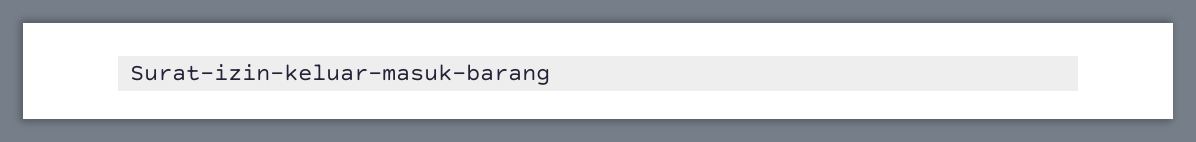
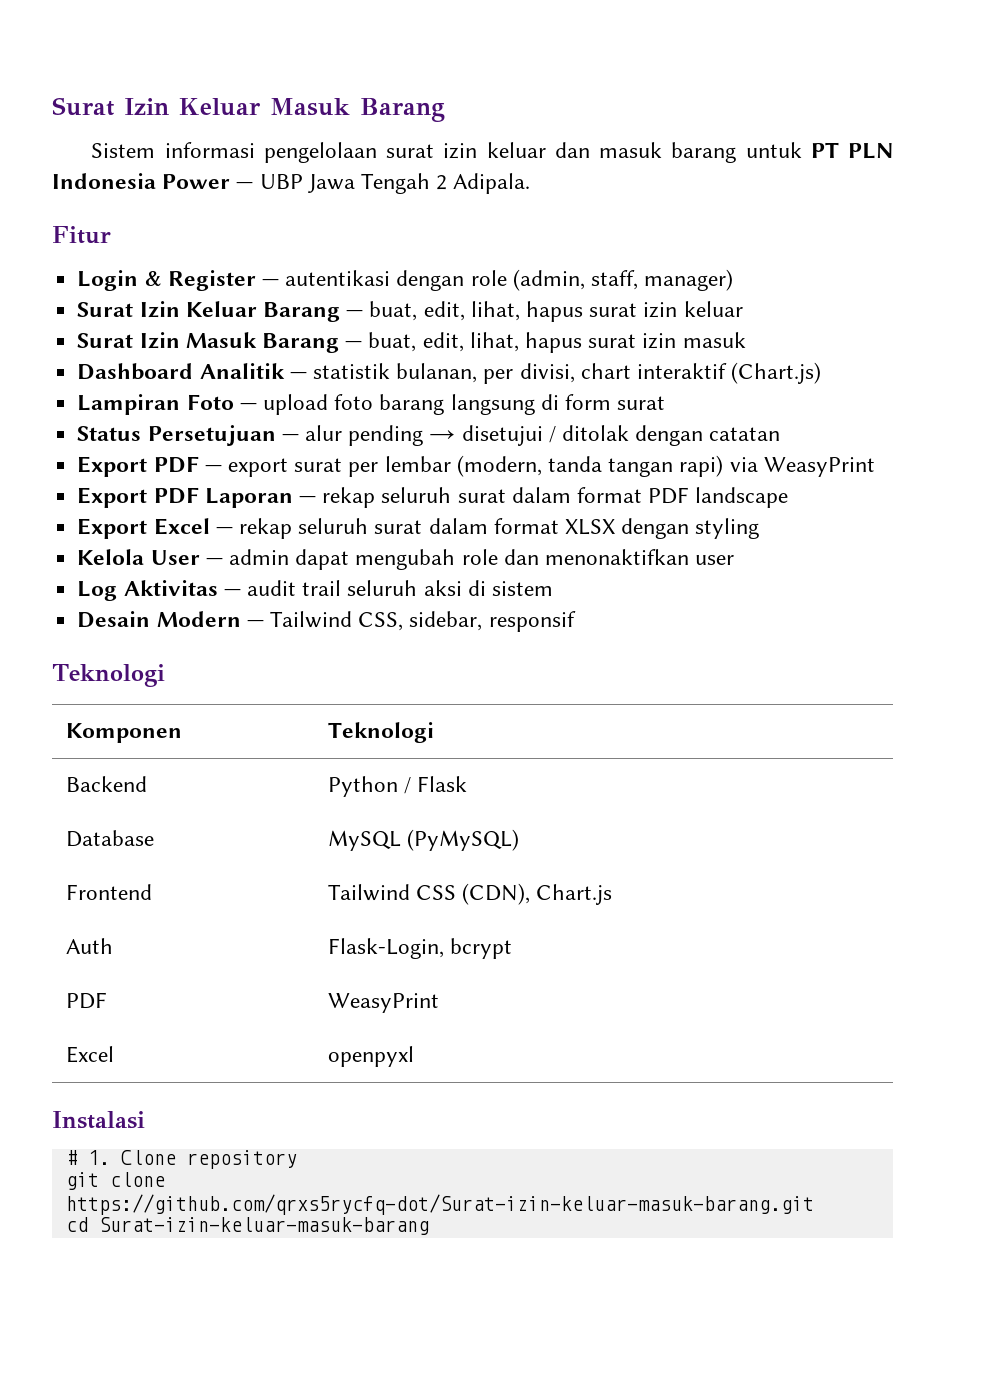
(130, 74) none -> [52,97,445,122] [91,142,893,163] [52,173,531,194] [52,226,111,244] [77,269,734,291] [77,301,743,322] [77,332,746,353] [77,362,822,384] [77,394,666,415] [77,425,781,446] [77,455,875,477] [77,487,789,508] [77,518,760,539] [77,549,735,570] [77,580,553,601] [77,611,576,632] [52,664,165,687] [65,723,182,743] [327,722,434,743] [65,776,147,792] [327,776,468,797] [65,830,154,847] [327,829,519,851] [65,884,152,900] [327,883,613,905] [65,938,113,954] [327,938,512,959] [65,992,107,1009] [327,993,439,1013] [65,1046,114,1063] [327,1046,414,1067] [52,1111,145,1129] [65,1150,297,1169] [65,1172,165,1190] [65,1194,814,1215] [65,1217,88,1232] Surat Izin Keluar Masuk Barang // Sistem informasi pengelolaan surat izin keluar dan masuk barang untuk PT PLN Indonesia Power — UBP Jawa Tengah 2 Adipala. // Fitur // Login & Register — autentikasi dengan role (admin, staff, manager) // Surat Izin Keluar Barang — buat, edit, lihat, hapus surat izin keluar // Surat Izin Masuk Barang — buat, edit, lihat, hapus surat izin masuk // Dashboard Analitik — statistik bulanan, per divisi, chart interaktif (Chart.js) // Lampiran Foto — upload foto barang langsung di form surat // Status Persetujuan — alur pending → disetujui / ditolak dengan catatan // Export PDF — export surat per lembar (modern, tanda tangan rapi) via WeasyPrint // Export PDF Laporan — rekap seluruh surat dalam format PDF landscape // Export Excel — rekap seluruh surat dalam format XLSX dengan styling // Kelola User — admin dapat mengubah role dan menonaktifkan user // Log Aktivitas — audit trail seluruh aksi di sistem // Desain Modern — Tailwind CSS, sidebar, responsif // Teknologi // Komponen | Teknologi // Backend | Python / Flask // Database | MySQL (PyMySQL) // Frontend | Tailwind CSS (CDN), Chart.js // Auth | Flask-Login, bcrypt // PDF | WeasyPrint // Excel | openpyxl // Instalasi // # 1. Clone repository // git clone https://github.com/qrxs5rycfq-dot/Surat-izin-keluar-masuk-barang.git // cd

